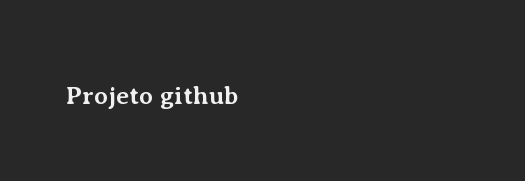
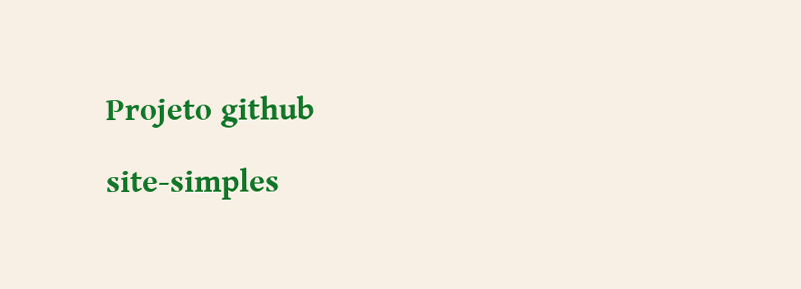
(238, 97) none -> [106,167,280,201] // site-simples

